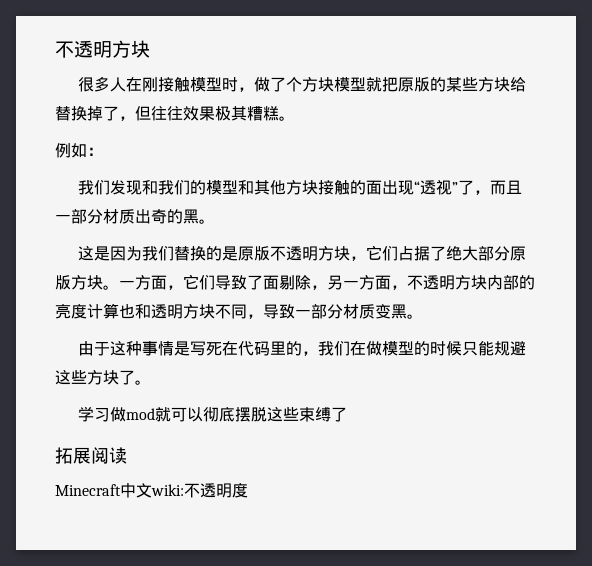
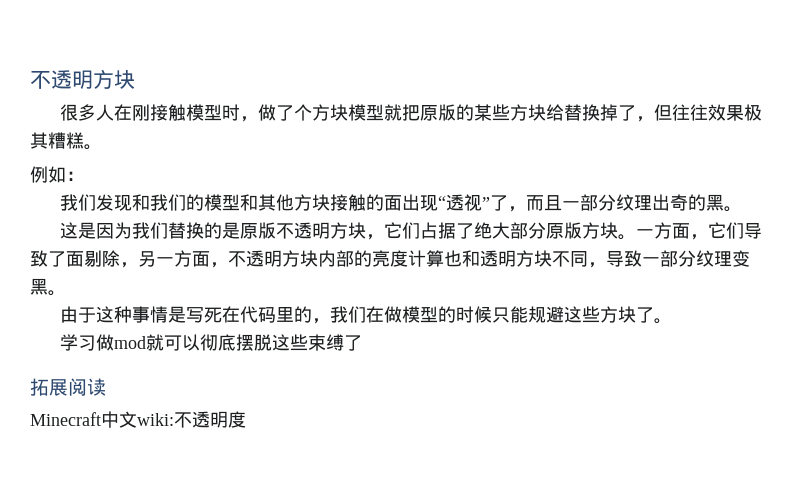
[103,209,135,224] 材质 -> [616,194,653,211] 纹理
[343,304,375,319] 材质 -> [696,250,732,267] 纹理

